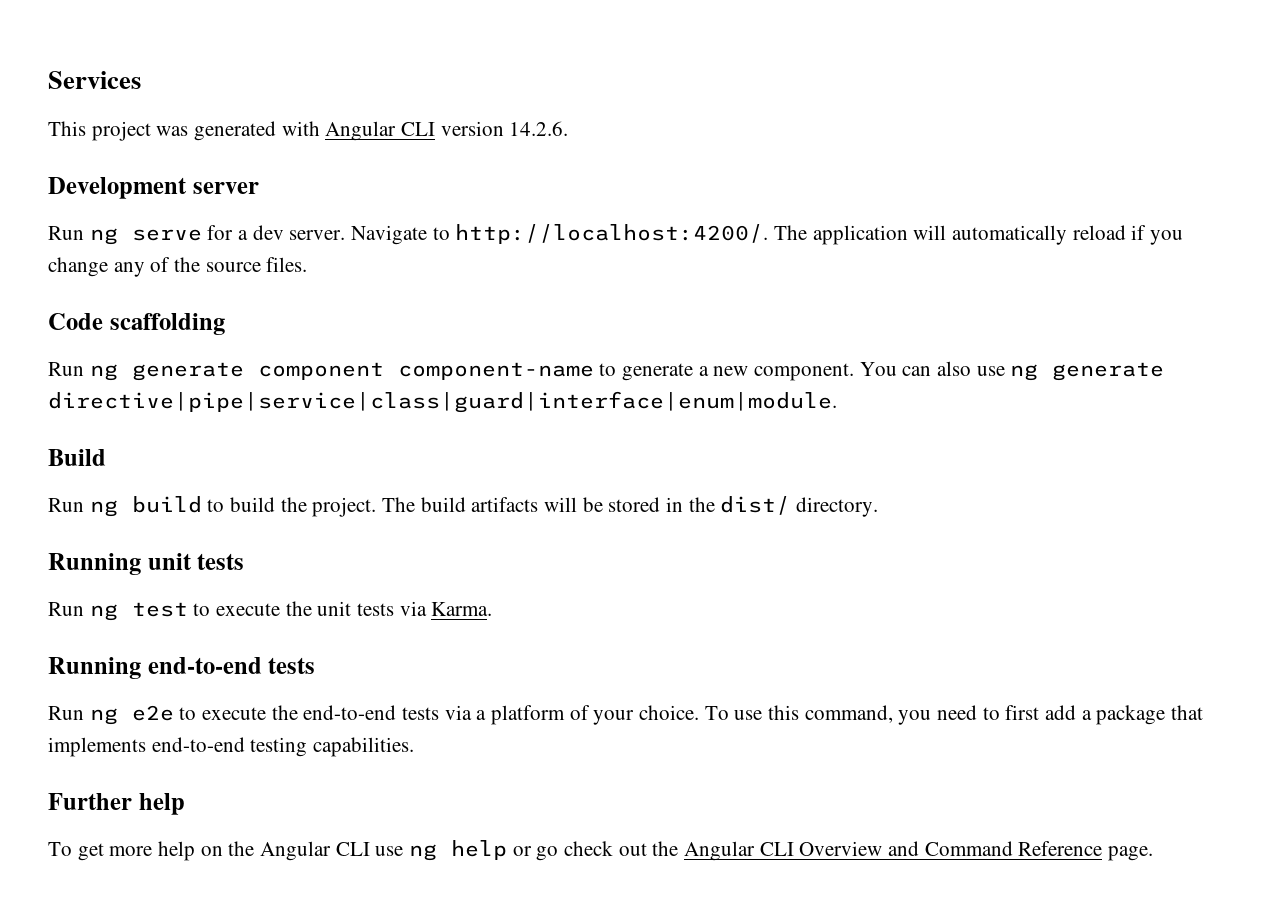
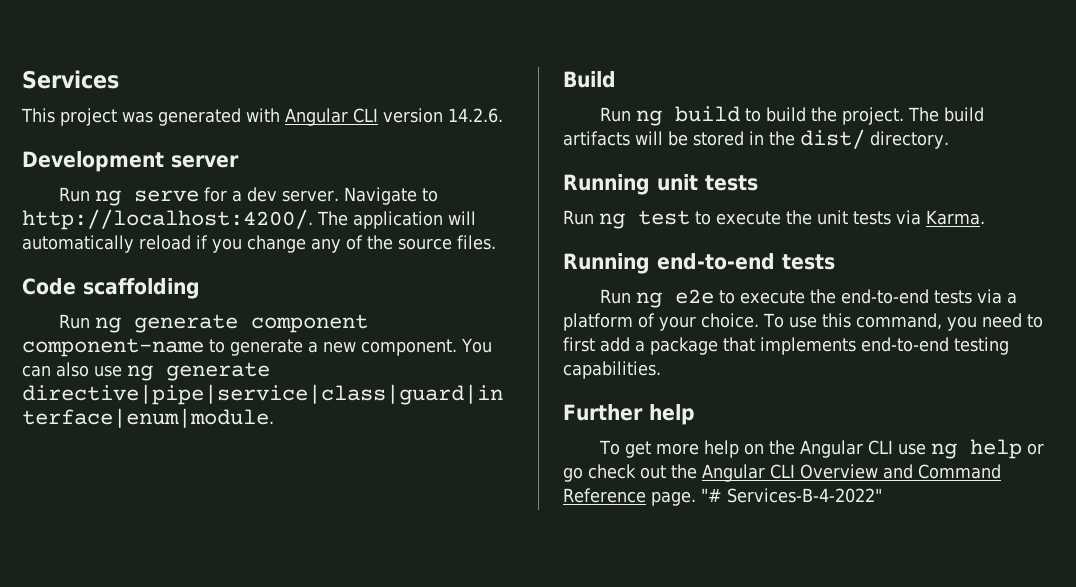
(1154, 853) none -> [700,488,882,503] "# Services-B-4-2022"

